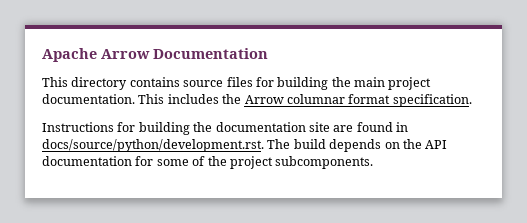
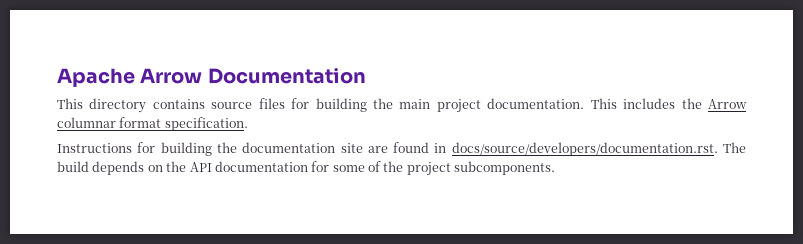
[42,139,264,152] docs/source/python/development.rst. -> [451,142,718,156] docs/source/developers/documentation.rst.

